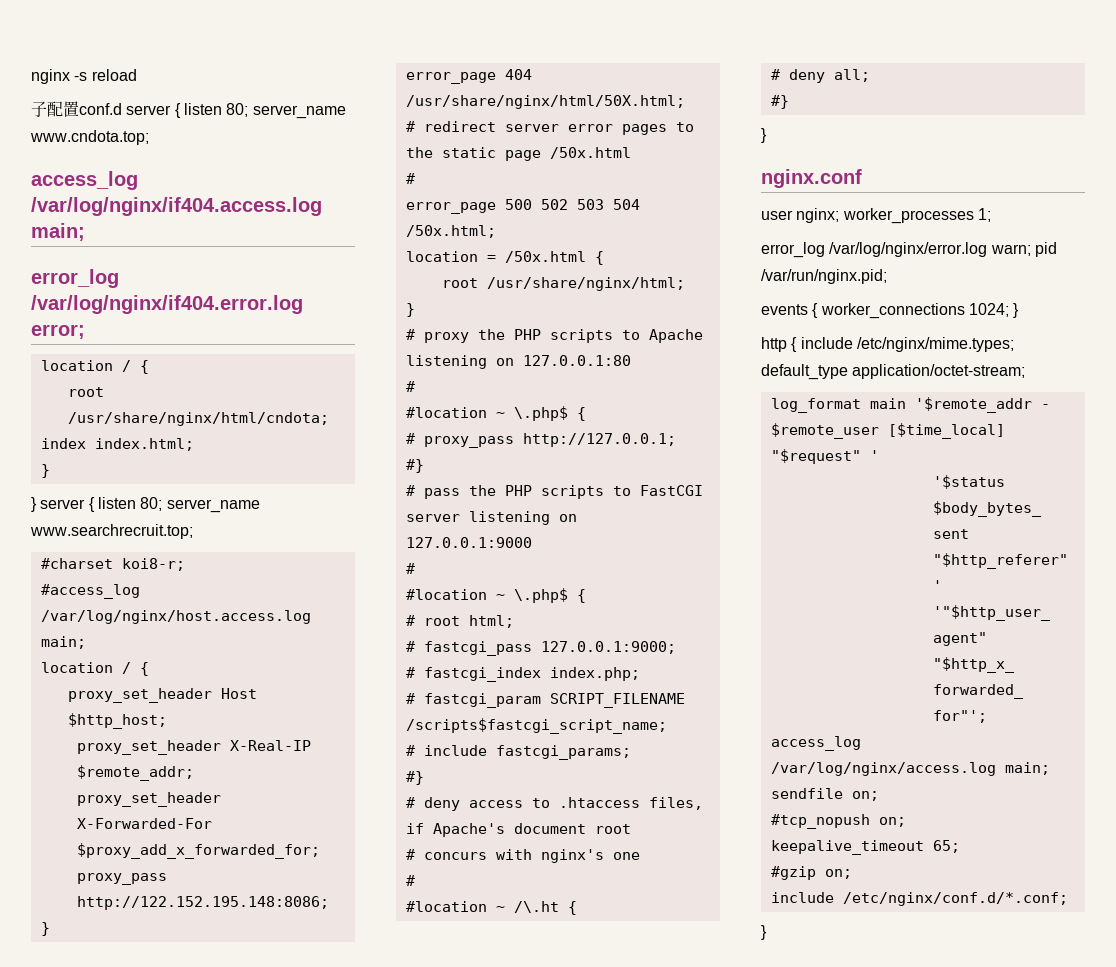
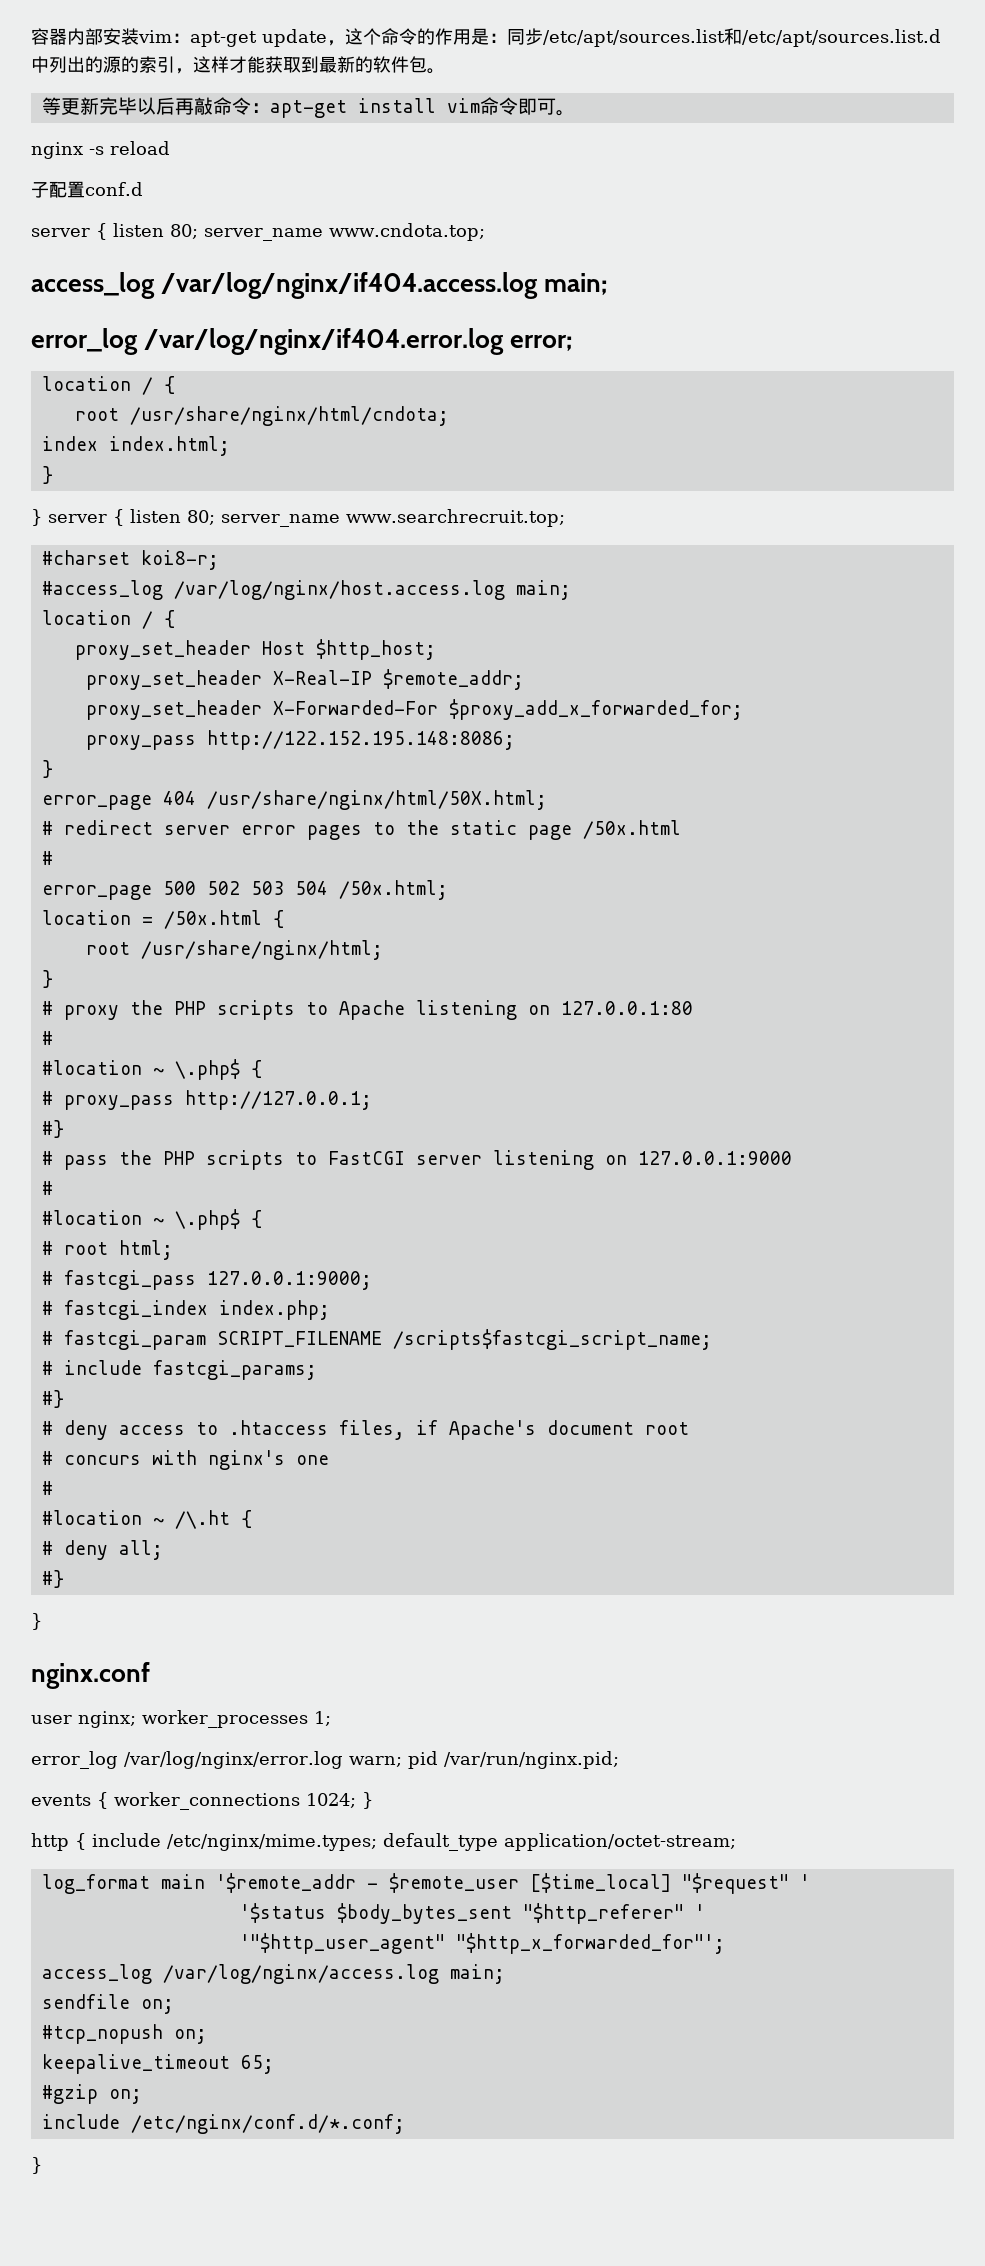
(31, 76) none -> [31,28,941,47] [31,56,445,74] [41,97,575,118] 容器内部安装vim：apt-get update，这个命令的作用是：同步/etc/apt/sources.list和/etc/apt/sources.list.d中列出的源的索引，这样才能获取到最新的软件包。 // 等更新完毕以后再敲命令：apt-get install vim命令即可。 //
(122, 109) none -> (143, 189) //

